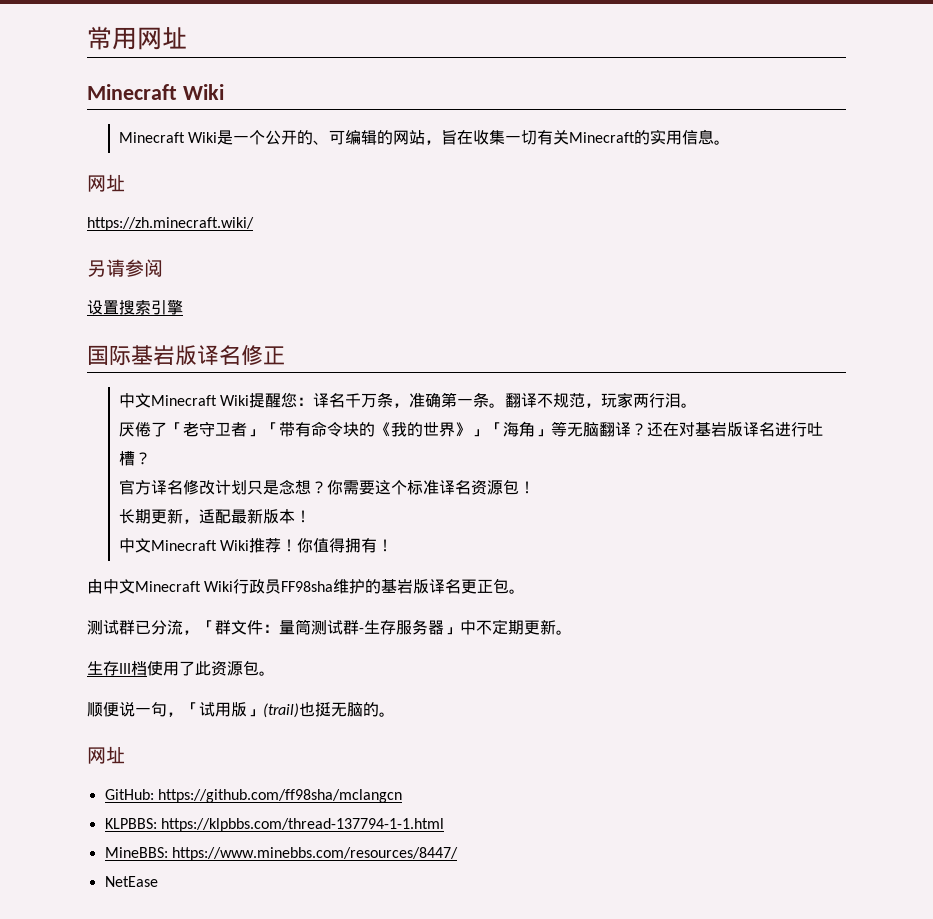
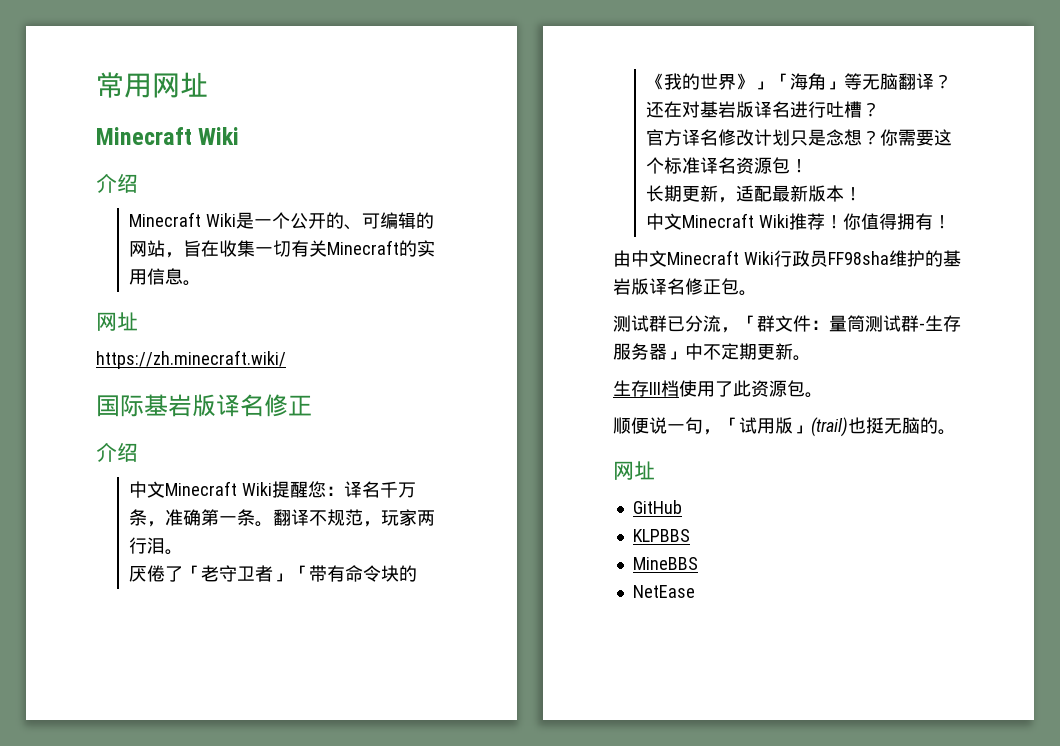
(224, 92) none -> [96,174,138,193] // 介绍
[87,259,163,277] [87,300,183,315] // 另请参阅 // 设置搜索引擎 -> (286, 359) none
(285, 355) none -> [96,443,138,462] // 介绍
[461,579,478,594] 更 -> [685,278,703,295] 修
[104,789,402,803] [104,818,444,832] [104,847,458,861] GitHub: https://github.com/ff98sha/mclangcn // KLPBBS: https://klpbbs.com/thread-137794-1-1.html // MineBBS: https://www.minebbs.com/resources/8447/ -> [632,500,682,514] [632,529,690,542] [632,557,698,570] GitHub // KLPBBS // MineBBS

